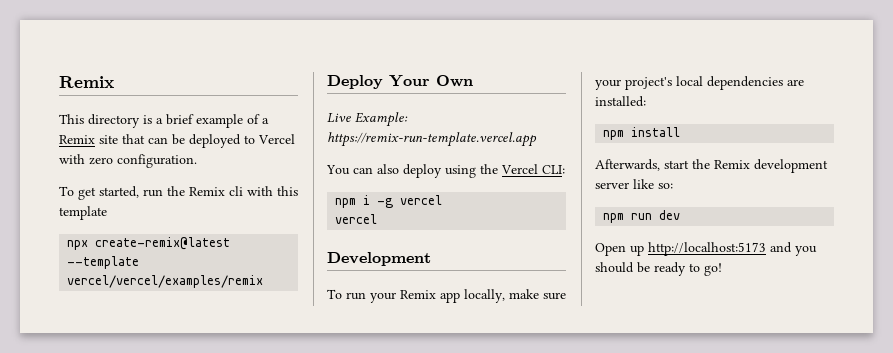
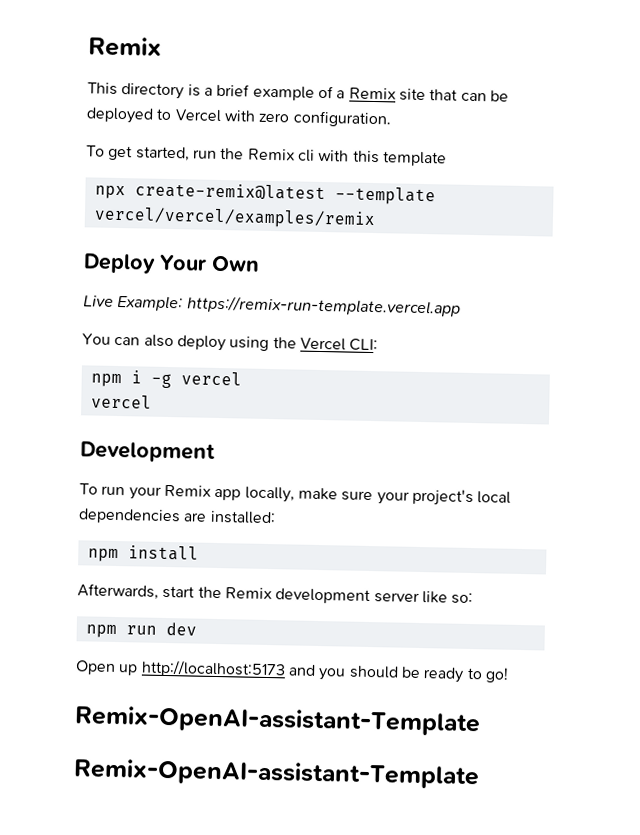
(722, 269) none -> [74,705,481,737] [73,758,480,790] // Remix-OpenAI-assistant-Template // Remix-OpenAI-assistant-Template

